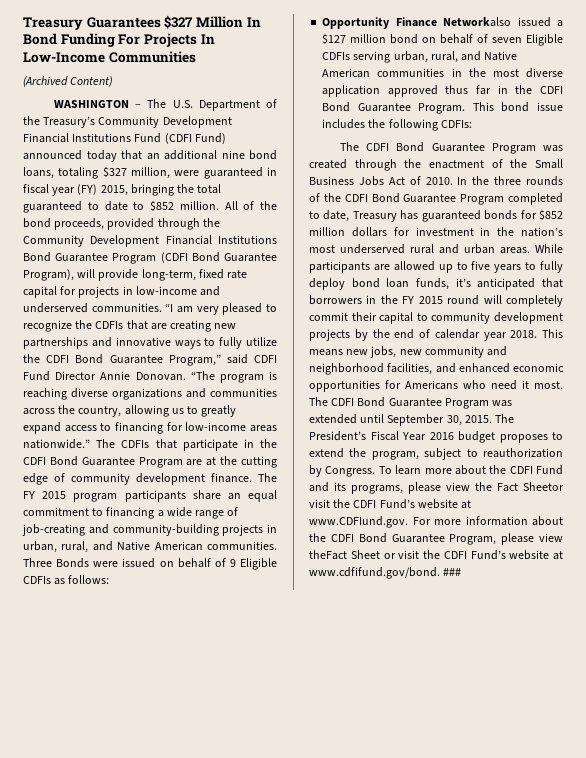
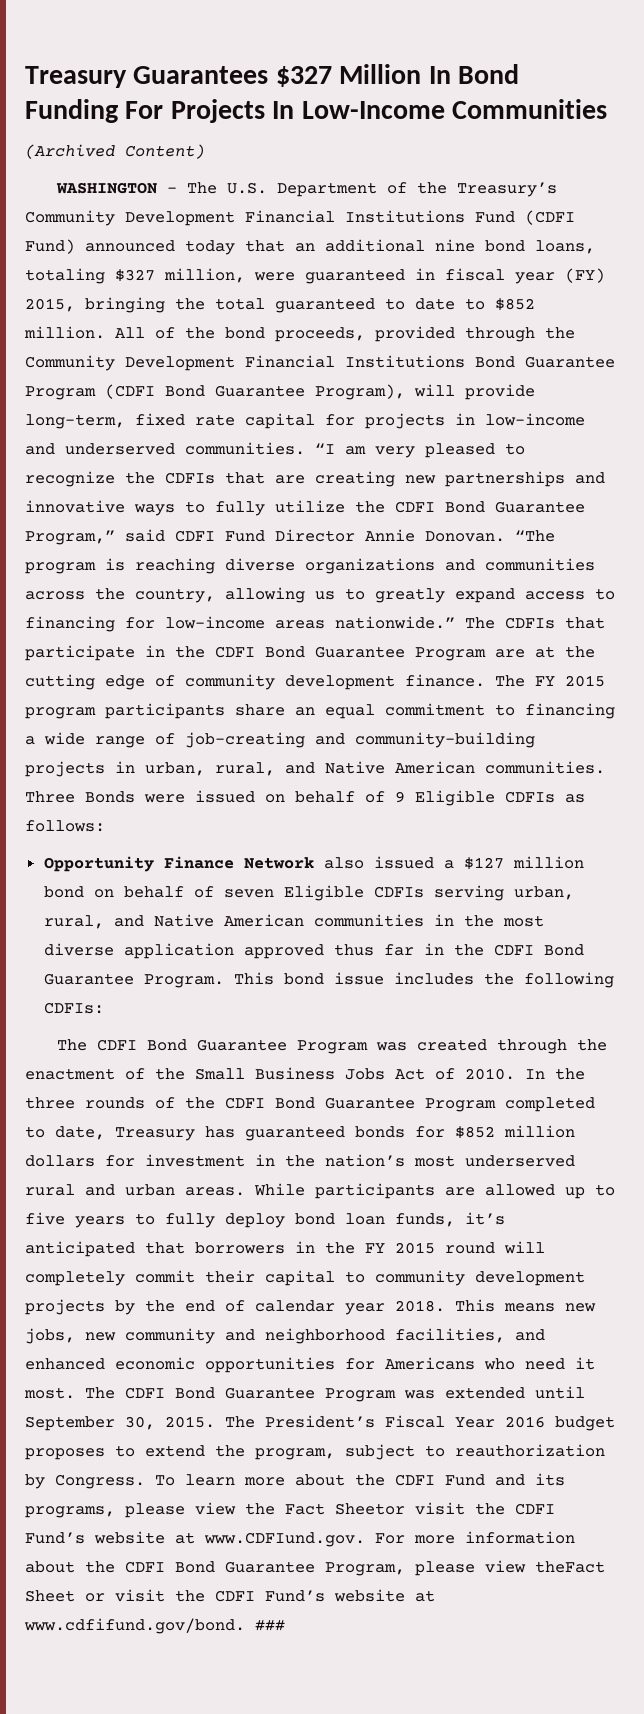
[443,17,512,27] Networkalso -> [243,857,364,869] Network also

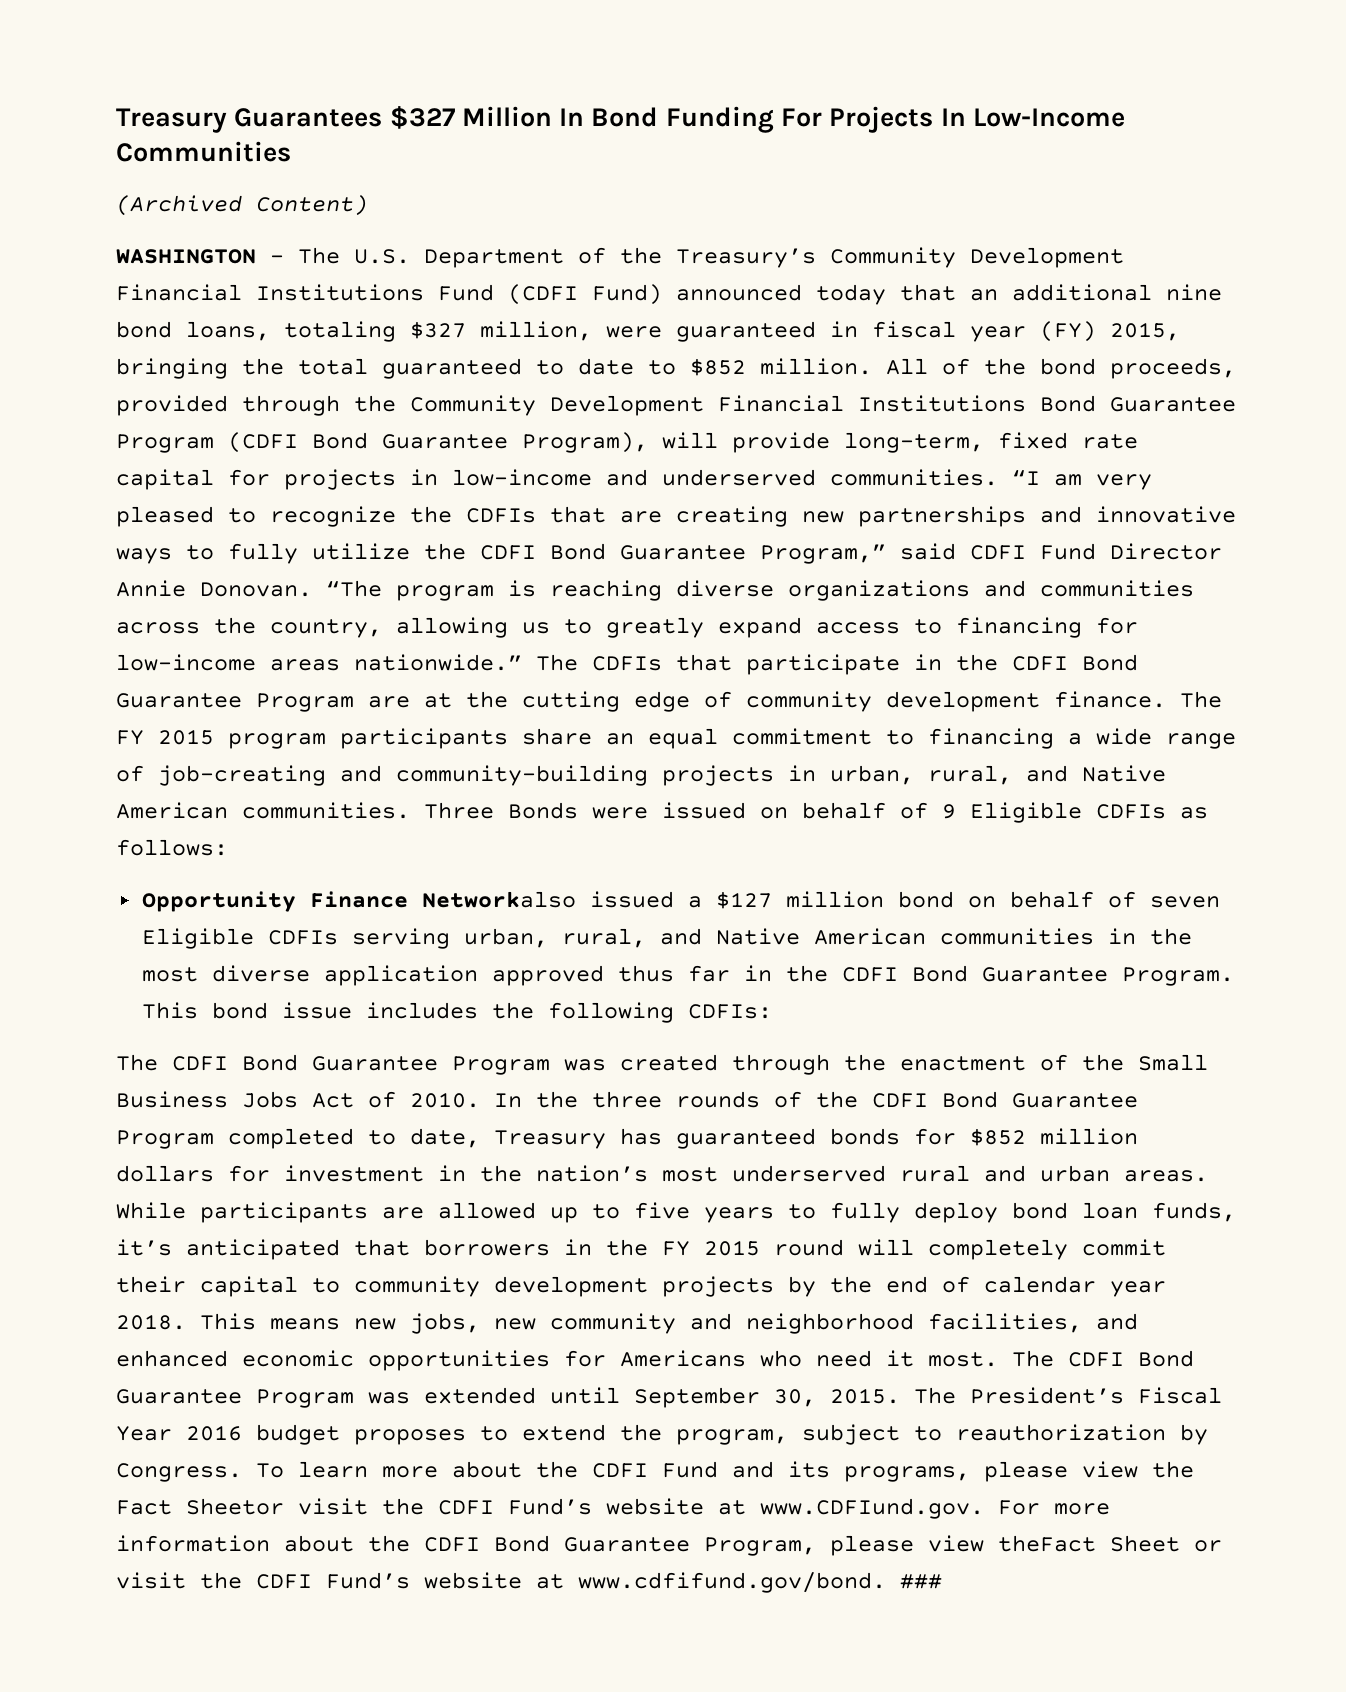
[243,857,364,869] Network also -> [421,891,576,908] Networkalso

